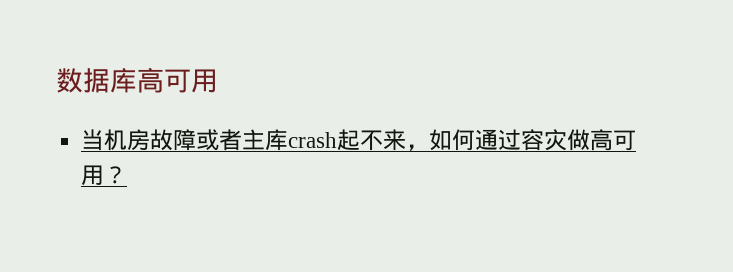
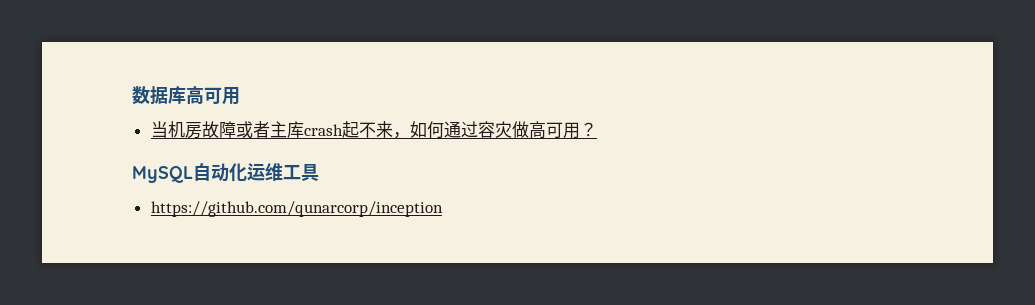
(128, 175) none -> [132,163,319,183] [150,201,443,217] // MySQL自动化运维工具 // https://github.com/qunarcorp/inception

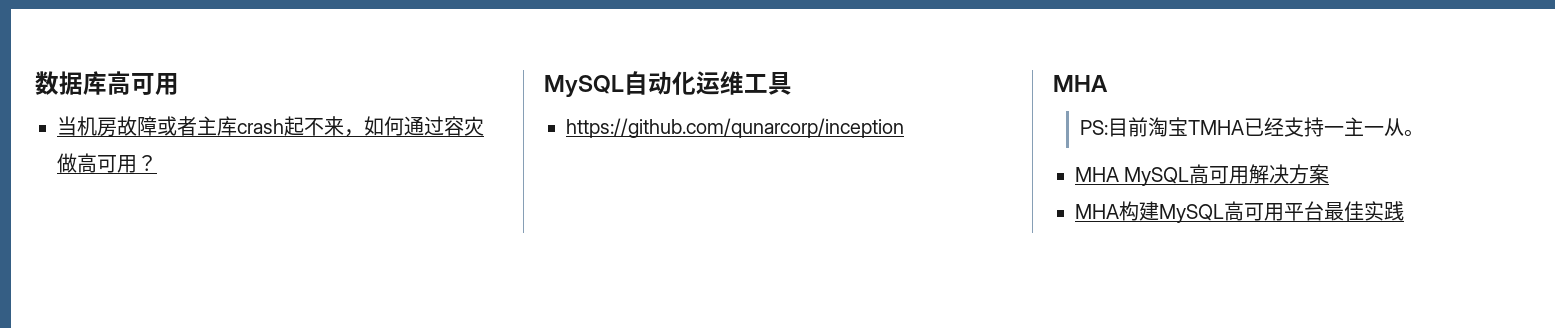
(443, 209) none -> [1053,75,1108,92] [1080,117,1425,137] [1075,164,1330,186] [1075,201,1404,223] // MHA // PS:目前淘宝TMHA已经支持一主一从。 // MHA MySQL高可用解决方案 // MHA构建MySQL高可用平台最佳实践

